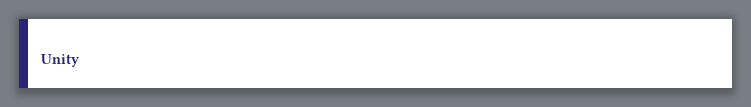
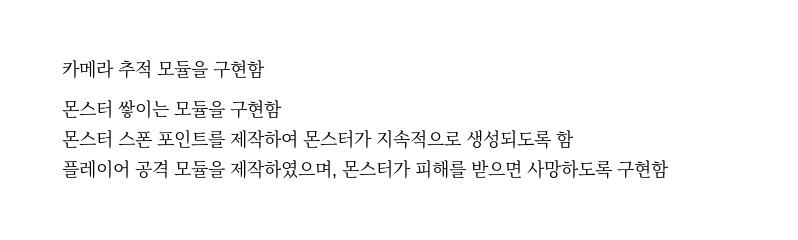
[41,54,80,67] Unity -> [62,60,265,79] [62,99,282,119] [62,129,574,149] [62,159,669,179] 카메라 추적 모듈을 구현함 // 몬스터 쌓이는 모듈을 구현함 // 몬스터 스폰 포인트를 제작하여 몬스터가 지속적으로 생성되도록 함 // 플레이어 공격 모듈을 제작하였으며, 몬스터가 피해를 받으면 사망하도록 구현함

